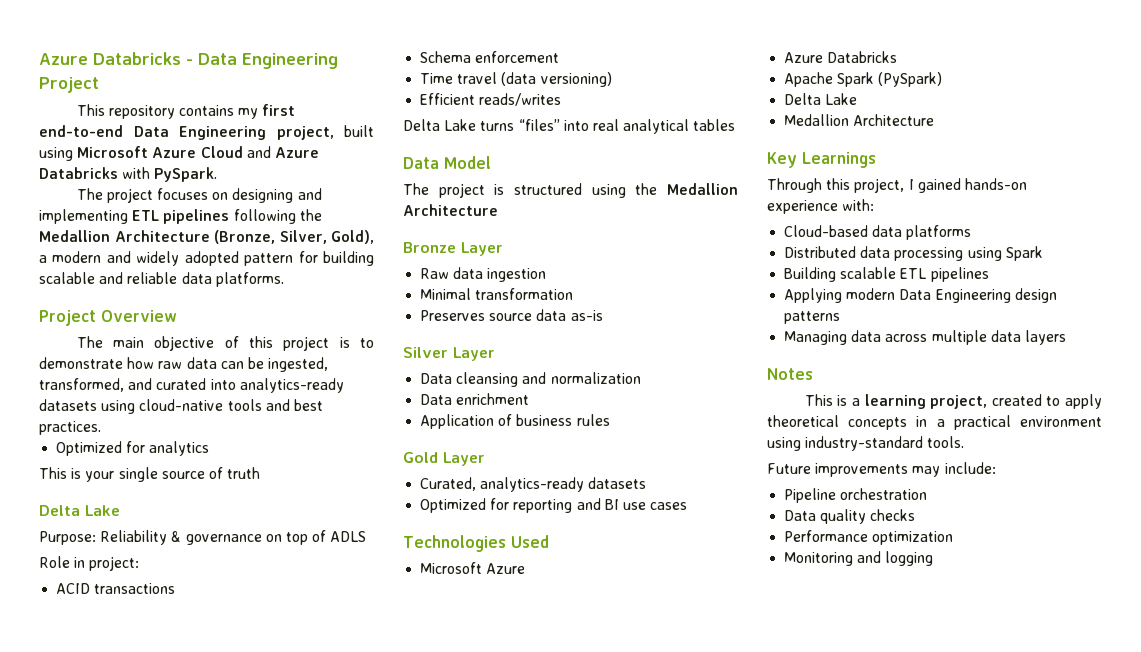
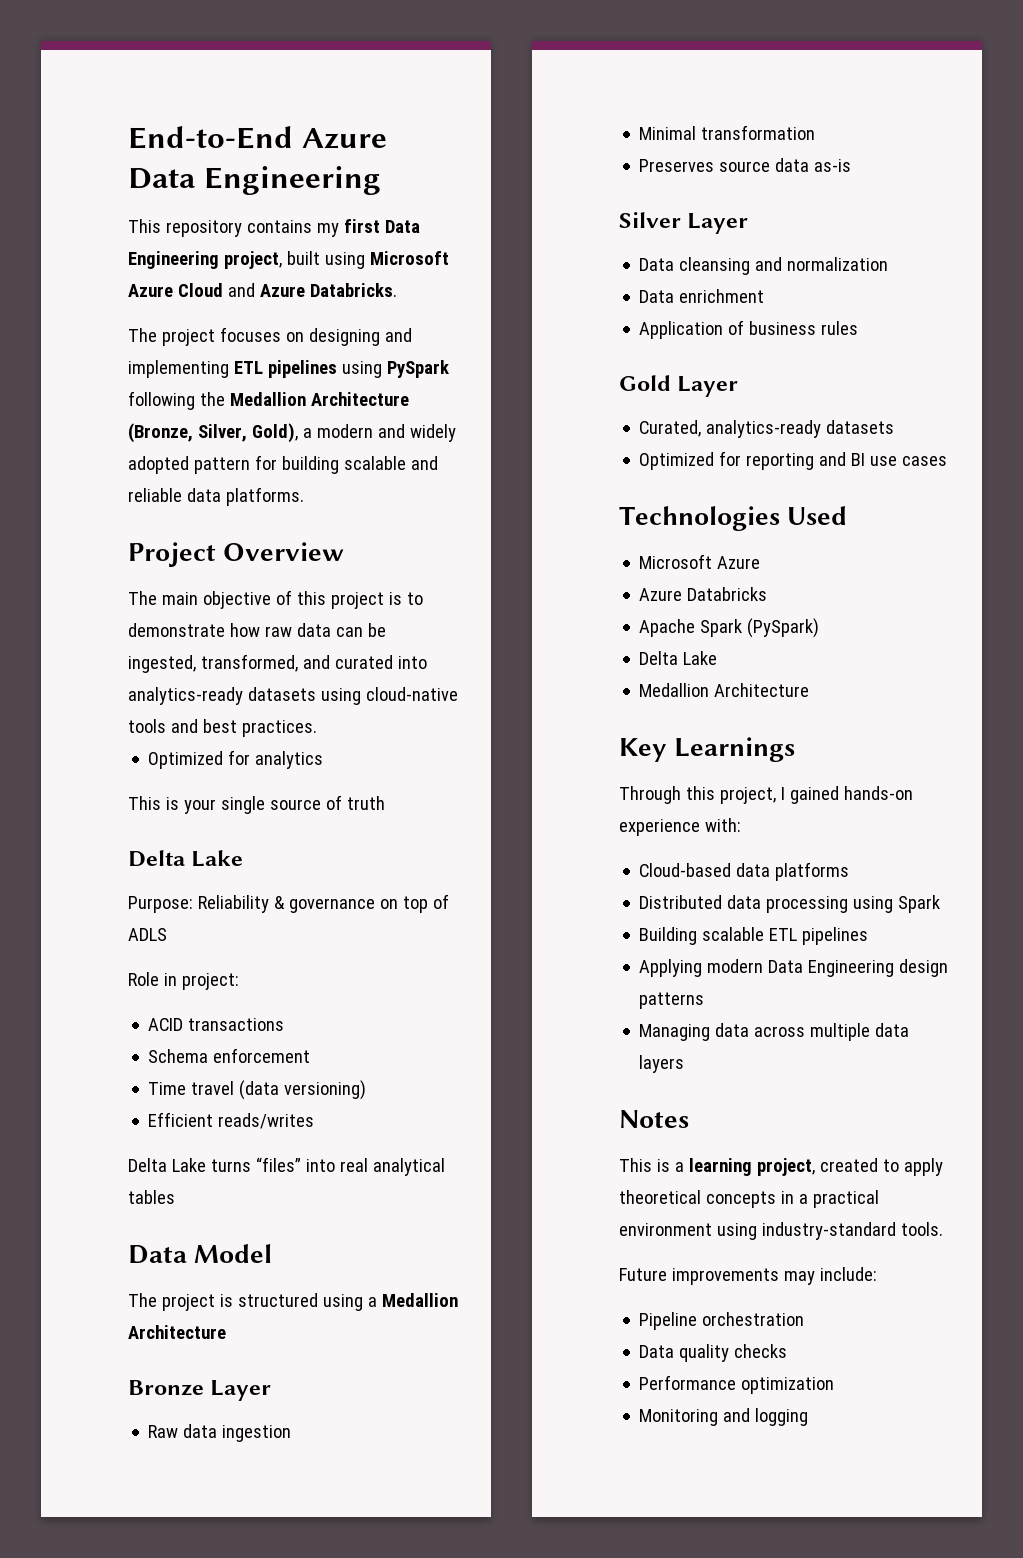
[39,52,338,69] [39,77,99,93] Azure Databricks - Data Engineering Project -> [128,126,387,149] [128,166,381,195] End-to-End Azure Data Engineering
[39,125,123,137] end-to-end -> (380, 226) none
[39,167,218,182] Databricks with PySpark. -> [309,283,397,297] Databricks.
(230, 216) none -> [341,360,449,378] using PySpark
[635,183,658,195] the -> [367,1297,377,1307] a

